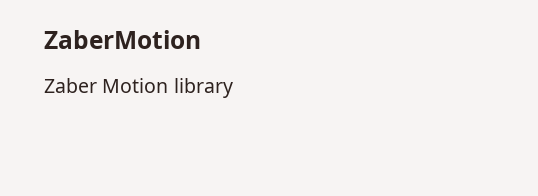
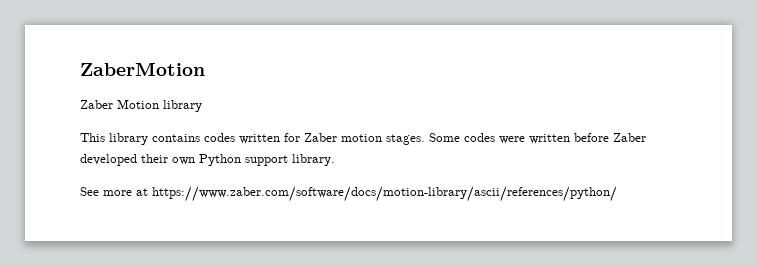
(233, 88) none -> [80,133,646,145] [80,154,335,166] [80,186,617,202] // This library contains codes written for Zaber motion stages. Some codes were written before Zaber developed their own Python support library. // See more at https://www.zaber.com/software/docs/motion-library/ascii/references/python/

